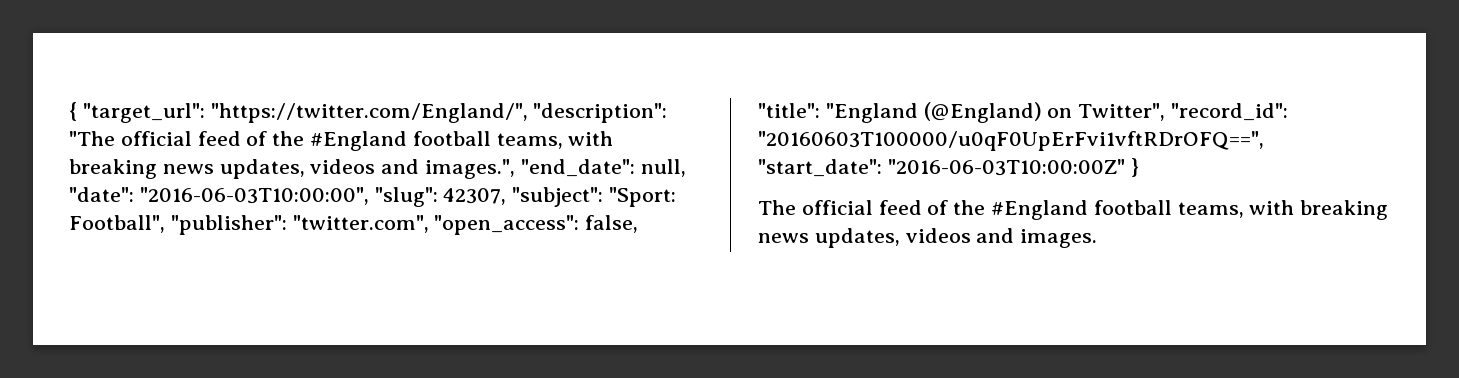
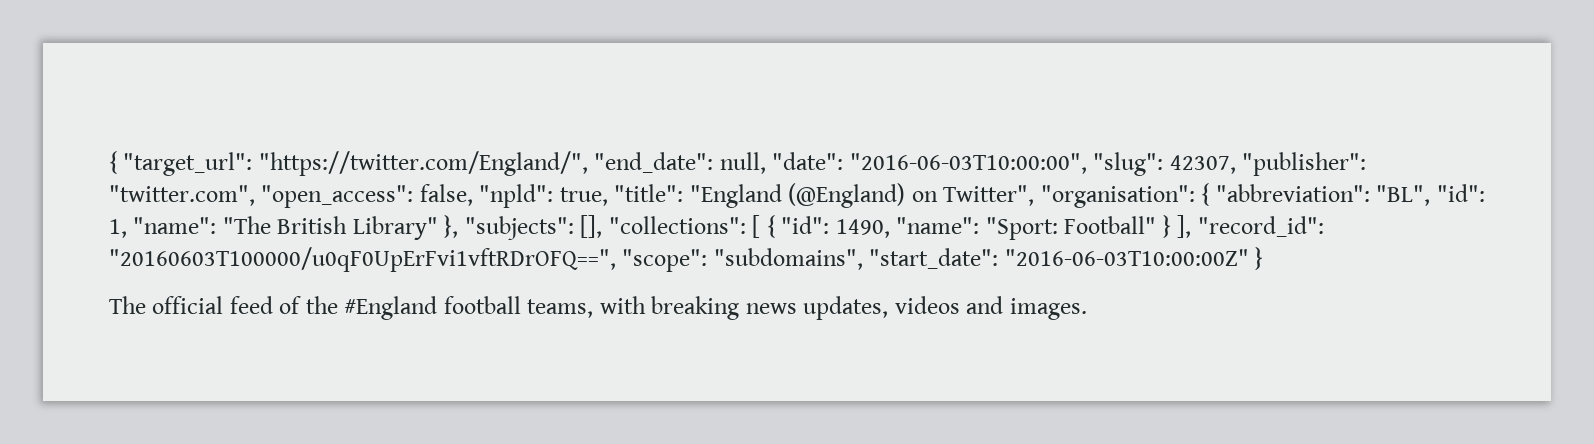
[533,103,668,123] [69,131,614,151] [69,159,516,179] "description": "The official feed of the #England football teams, with breaking news updates, videos and images.", -> (588, 163) none
[512,187,677,207] [69,215,165,233] "subject": "Sport: Football", -> (1236, 164) none
(639, 224) none -> [479,184,608,208] "npld": true,
[1171,103,1289,121] [758,131,1264,151] "record_id": "20160603T100000/u0qF0UpErFvi1vftRDrOFQ==", -> [1040,183,1485,208] [109,215,1324,240] [109,247,863,272] "organisation": { "abbreviation": "BL", "id": 1, "name": "The British Library" }, "subjects": [], "collections": [ { "id": 1490, "name": "Sport: Football" } ], "record_id": "20160603T100000/u0qF0UpErFvi1vftRDrOFQ==", "scope": "subdomains",

